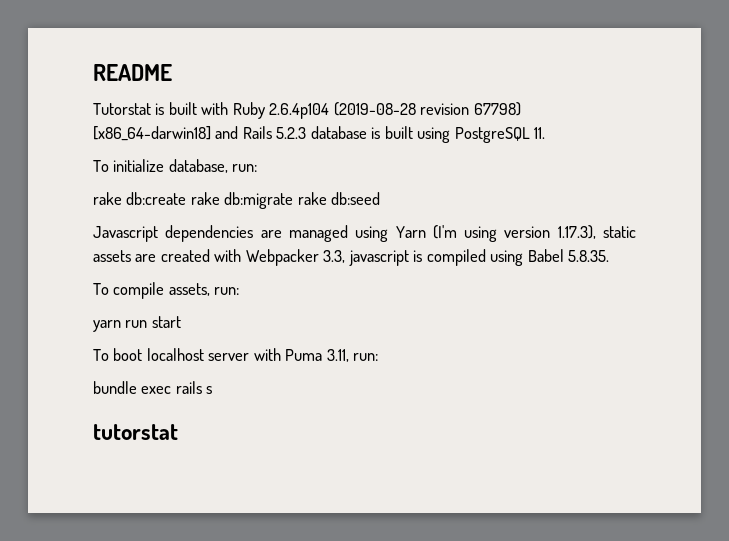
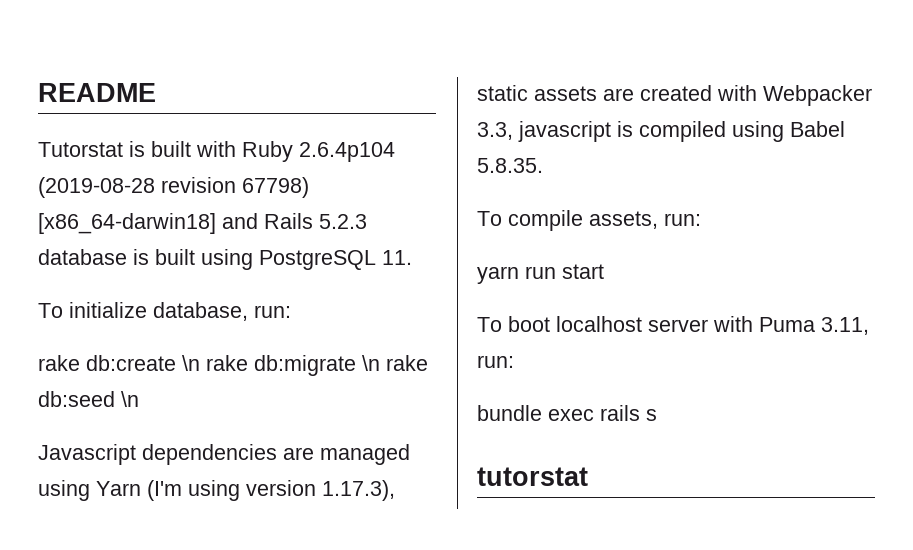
(187, 198) none -> [182,355,200,371] \n
(294, 200) none -> [362,355,380,371] \n
(381, 198) none -> [121,391,139,407] \n

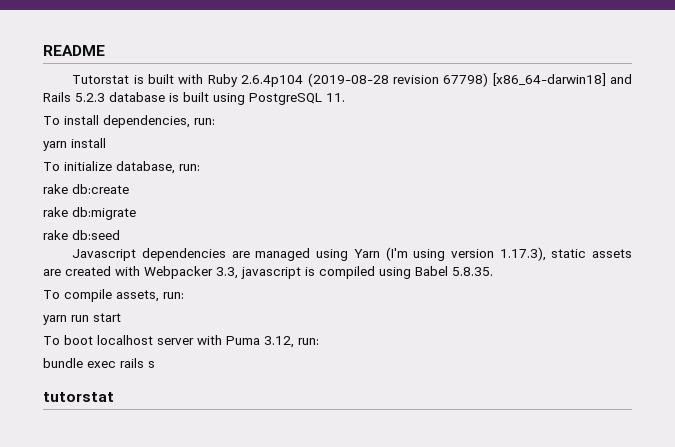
(412, 257) none -> [43,115,215,128] [43,138,106,151] // To install dependencies, run: // yarn install
[182,355,200,371] \n -> (129, 189) //
[362,355,380,371] \n -> (136, 213) //
[121,391,139,407] \n -> (120, 235) none
[821,317,869,335] 3.11, -> [264,336,294,348] 3.12,

